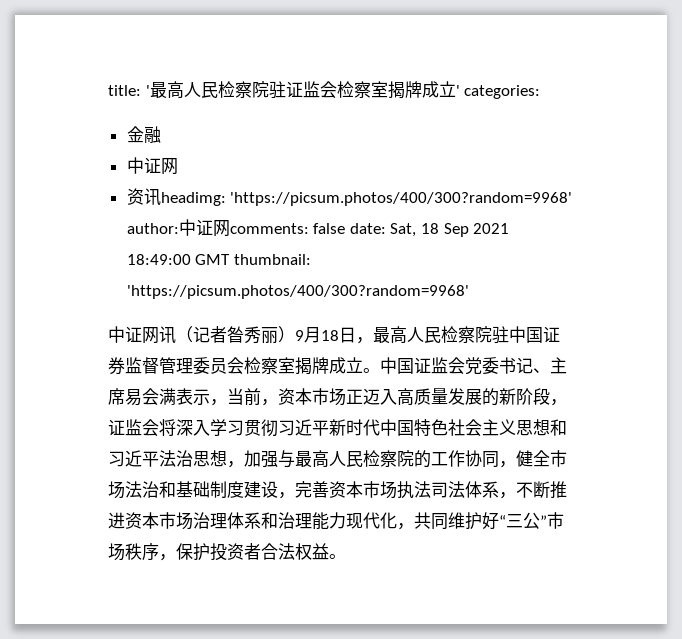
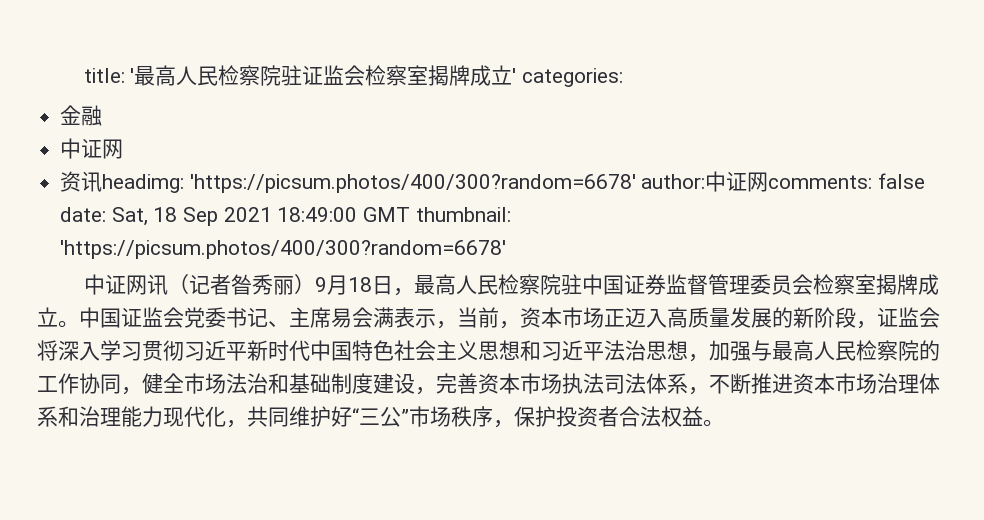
[230,192,573,206] 'https://picsum.photos/400/300?random=9968' -> [189,174,636,193] 'https://picsum.photos/400/300?random=6678'
[126,285,469,299] 'https://picsum.photos/400/300?random=9968' -> [60,240,507,259] 'https://picsum.photos/400/300?random=6678'

